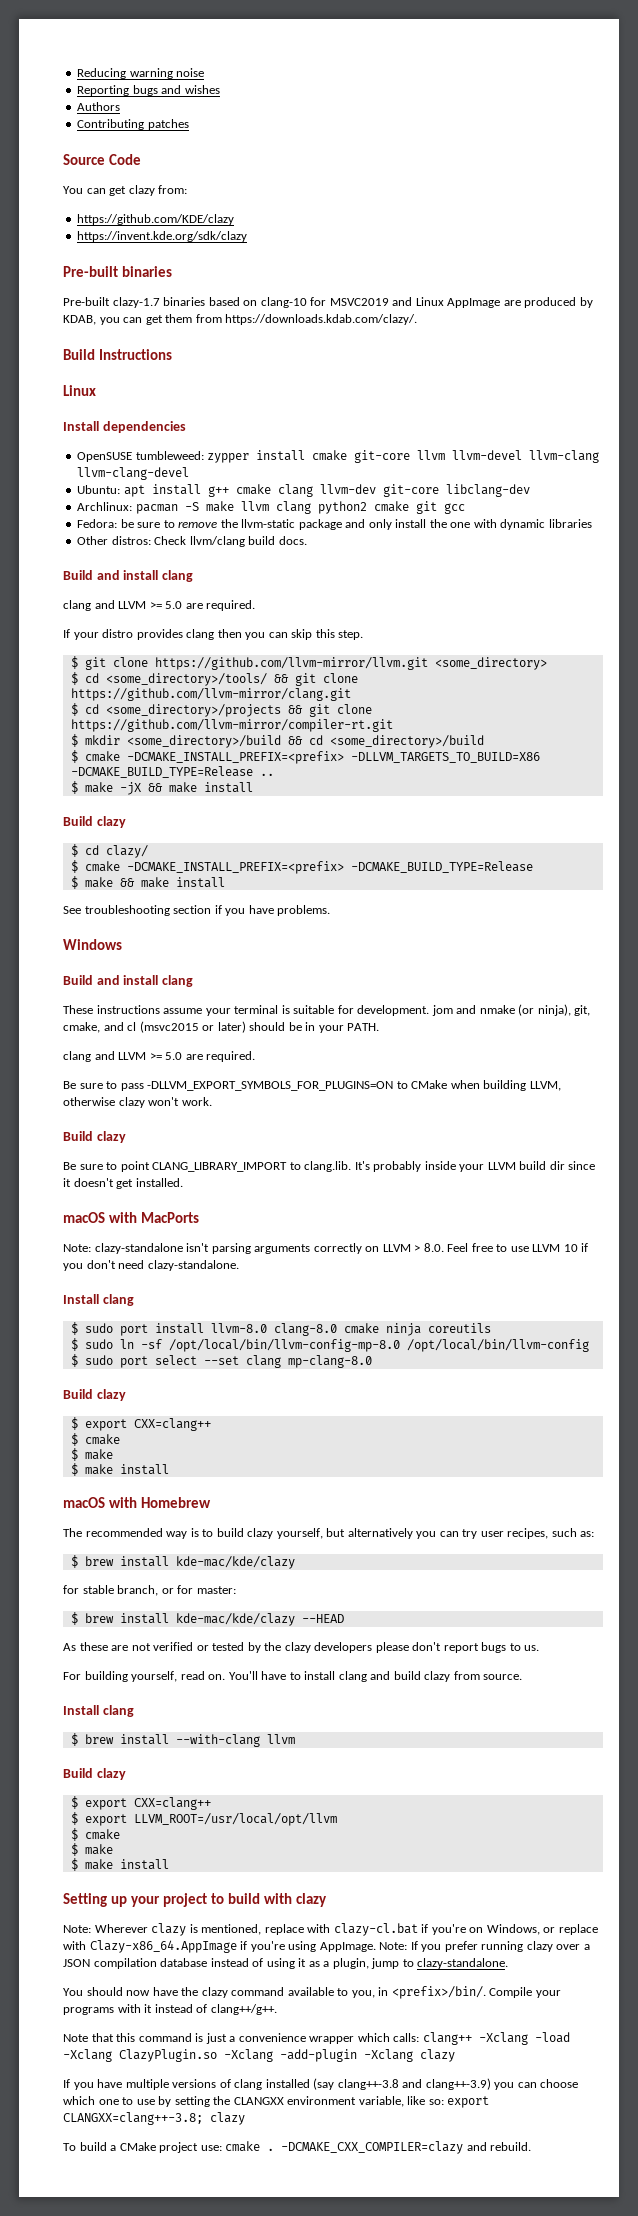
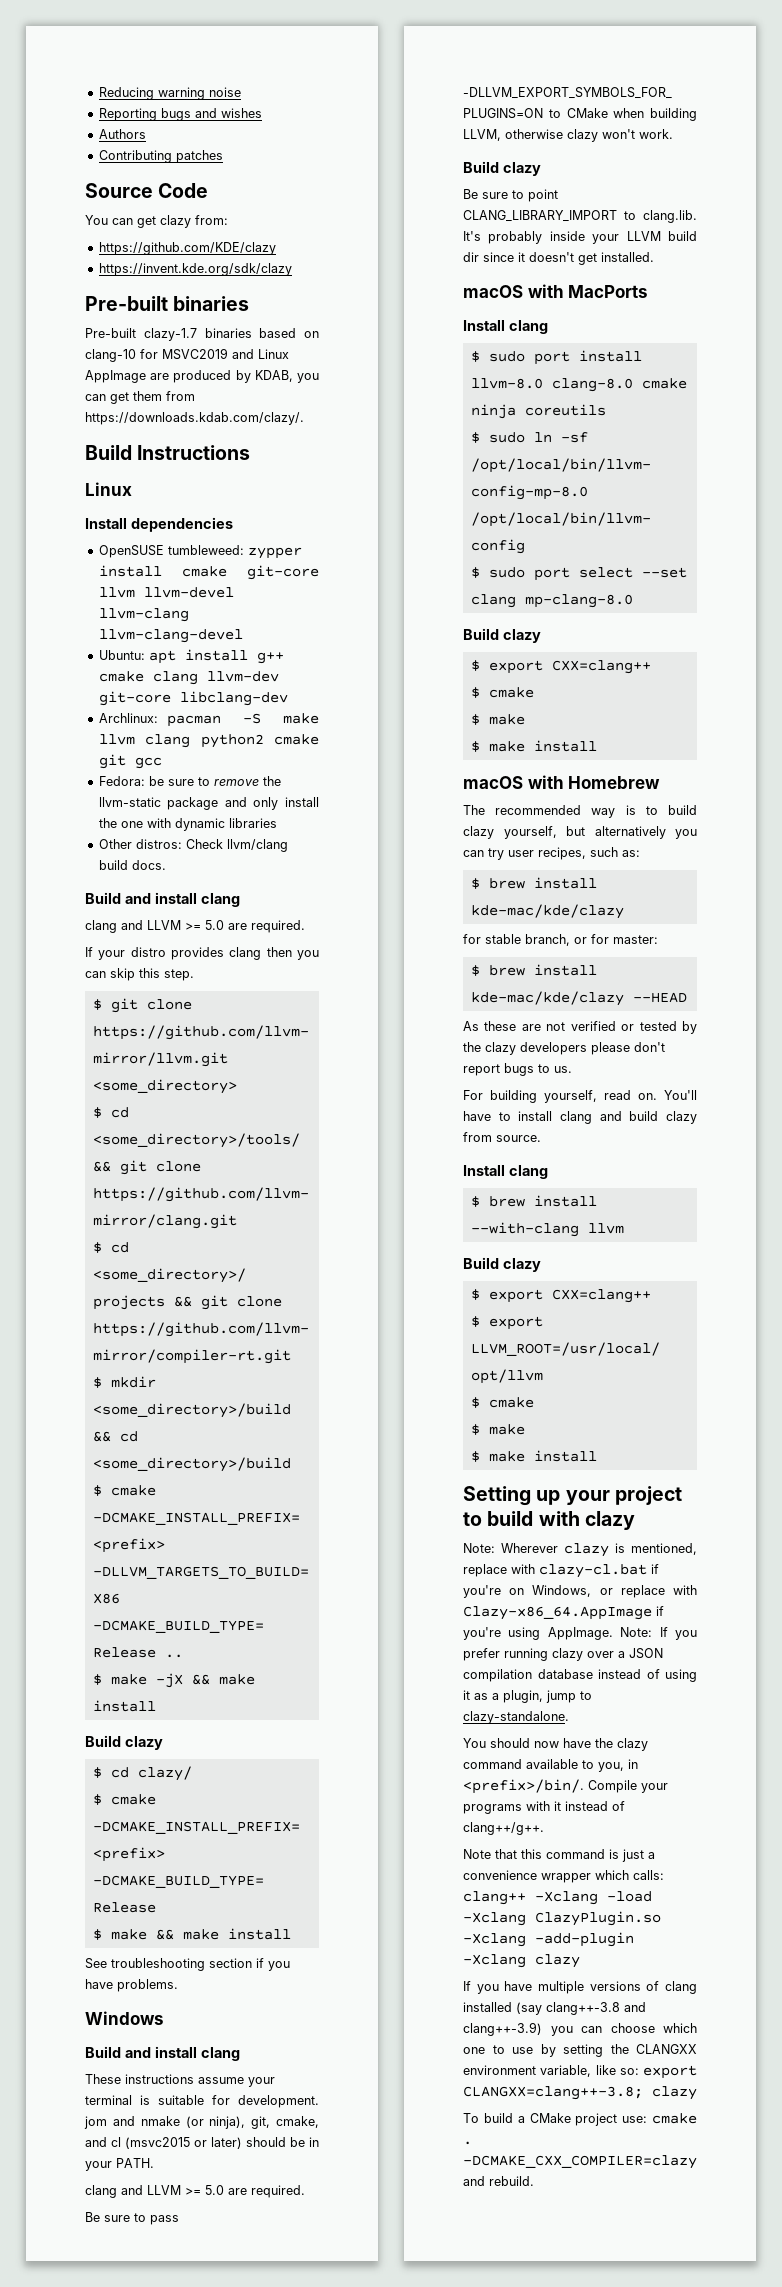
[63,1243,589,1254] [63,1260,239,1271] // Note: clazy-standalone isn't parsing arguments correctly on LLVM > 8.0. Feel free to use LLVM 10 if you don't need clazy-standalone. -> (649, 291) none

